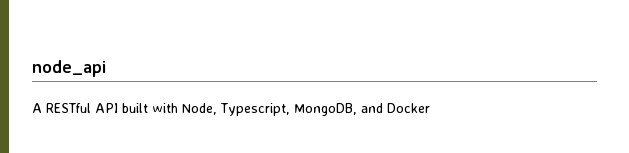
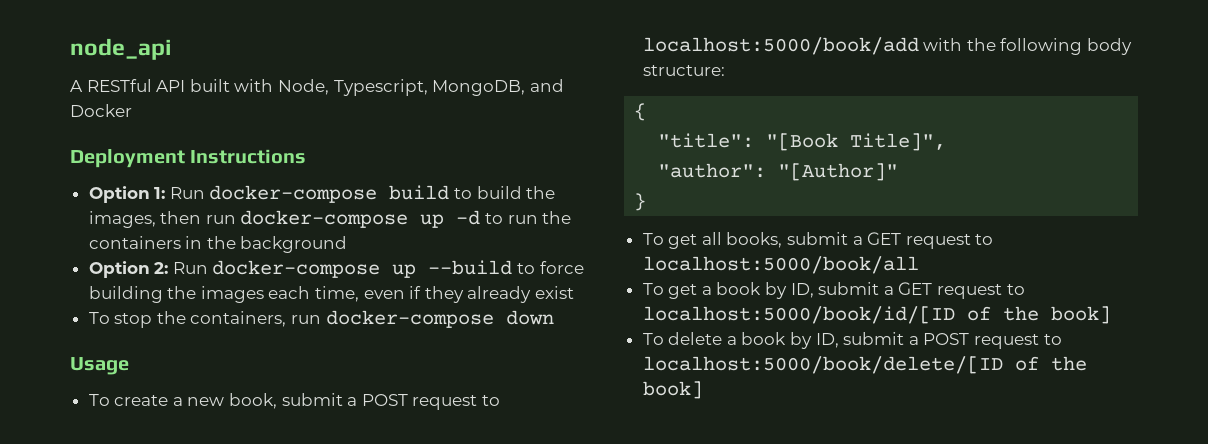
(430, 108) none -> [70,149,307,168] [88,185,556,203] [88,210,572,228] [88,236,348,253] [88,260,584,278] [88,286,575,303] [88,310,554,328] [70,357,129,375] [88,393,501,410] [642,37,1133,55] [642,65,725,76] [634,103,647,121] [658,133,947,151] [658,163,899,181] [634,193,647,211] [642,232,994,249] [642,256,919,274] [642,282,1025,299] [642,306,1111,324] [642,332,1062,349] [642,356,1087,374] [642,381,703,399] // Deployment Instructions // Option 1: Run docker-compose build to build the images, then run docker-compose up -d to run the containers in the background // Option 2: Run docker-compose up --build to force building the images each time, even if they already exist // To stop the containers, run docker-compose down // Usage // To create a new book, submit a POST request to localhost:5000/book/add with the following body structure: // { // "title": "[Book Title]", // "author": "[Author]" // } // To get all books, submit a GET request to localhost:5000/book/all // To get a book by ID, submit a GET request to localhost:5000/book/id/[ID of the book] // To delete a book by ID, submit a POST request to localhost:5000/book/delete/[ID of the book]

